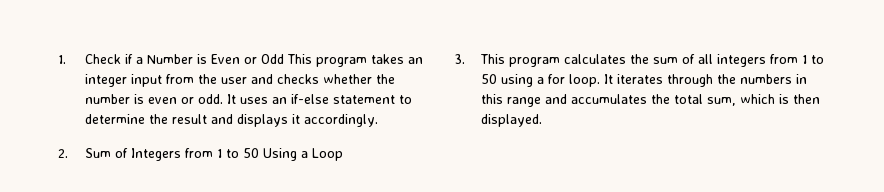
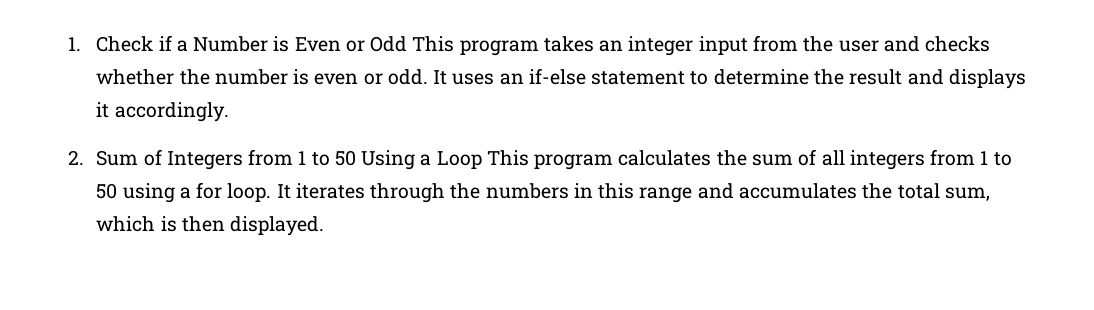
[454,54,465,64] // 3. -> (482, 160) none

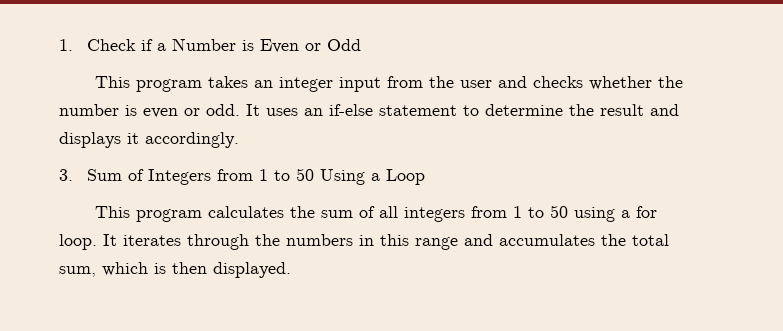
(408, 44) none -> (362, 45) //
[68,150,84,165] 2. -> [59,169,73,181] 3.
(482, 160) none -> (426, 177) //

